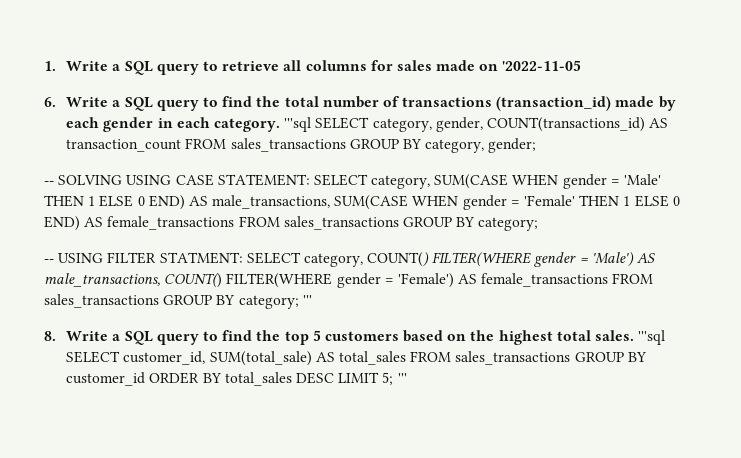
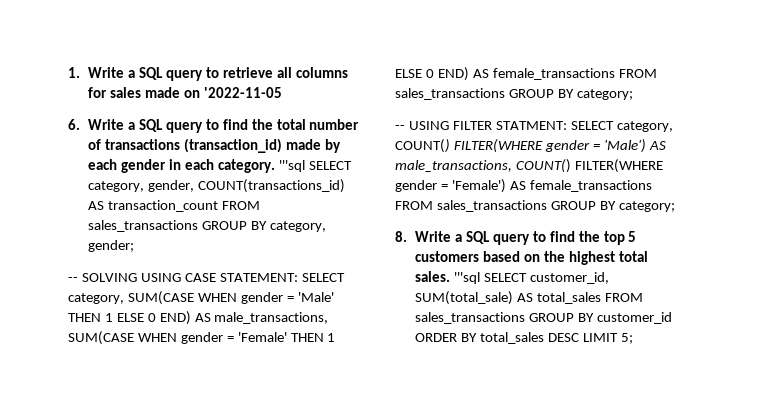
[302,295,312,305] ''' -> (675, 206) none
[397,373,407,383] ''' -> (633, 338) none

